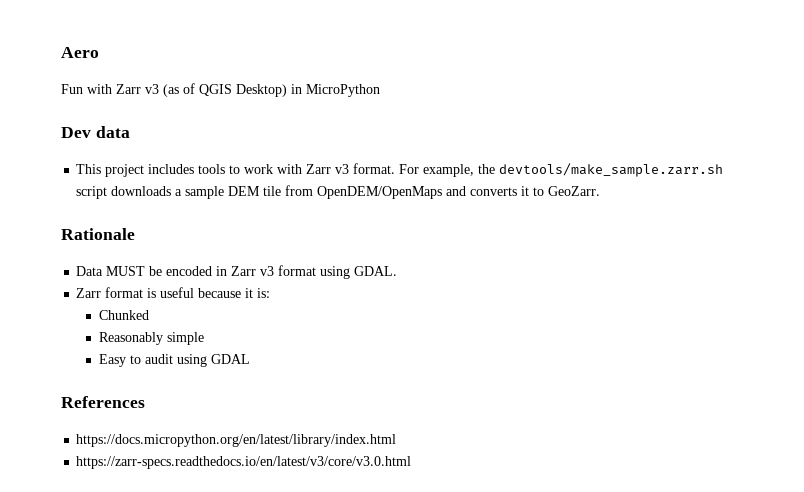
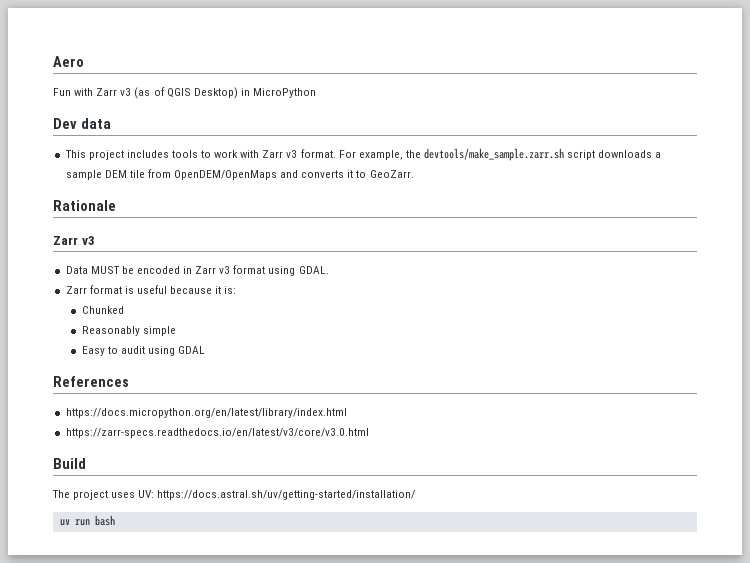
(135, 234) none -> [53,236,95,245] // Zarr v3
(412, 462) none -> [53,458,86,469] [52,490,416,500] [59,515,115,526] // Build // The project uses UV: https://docs.astral.sh/uv/getting-started/installation/ // uv run bash

